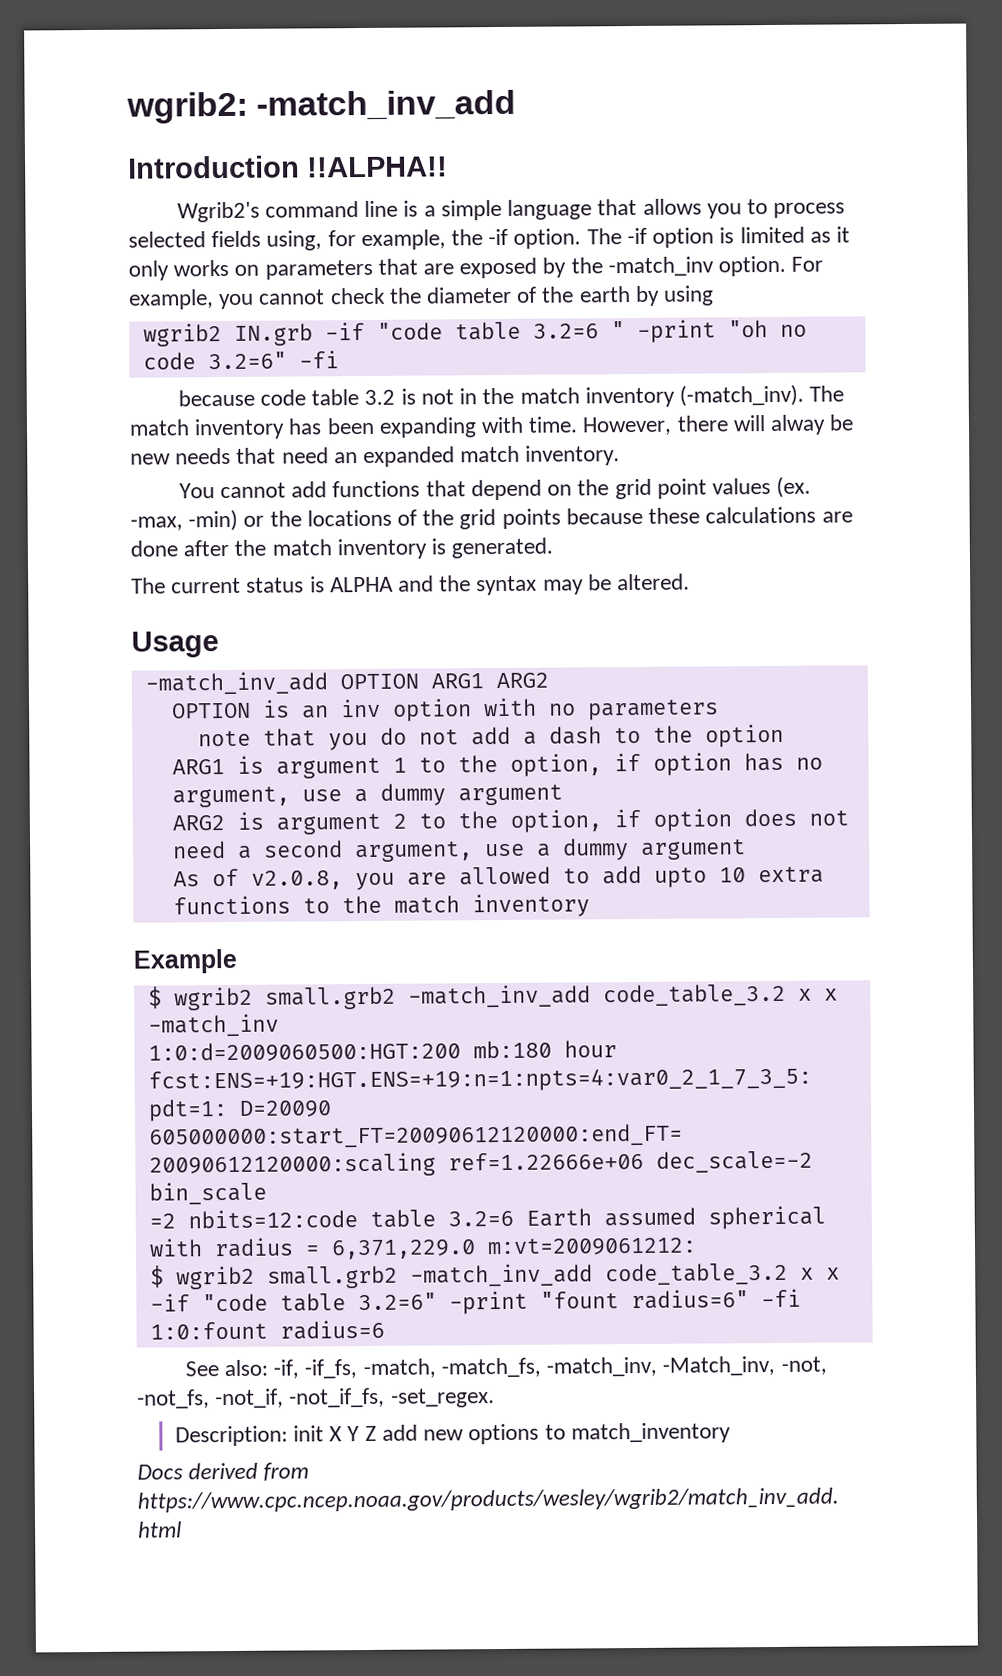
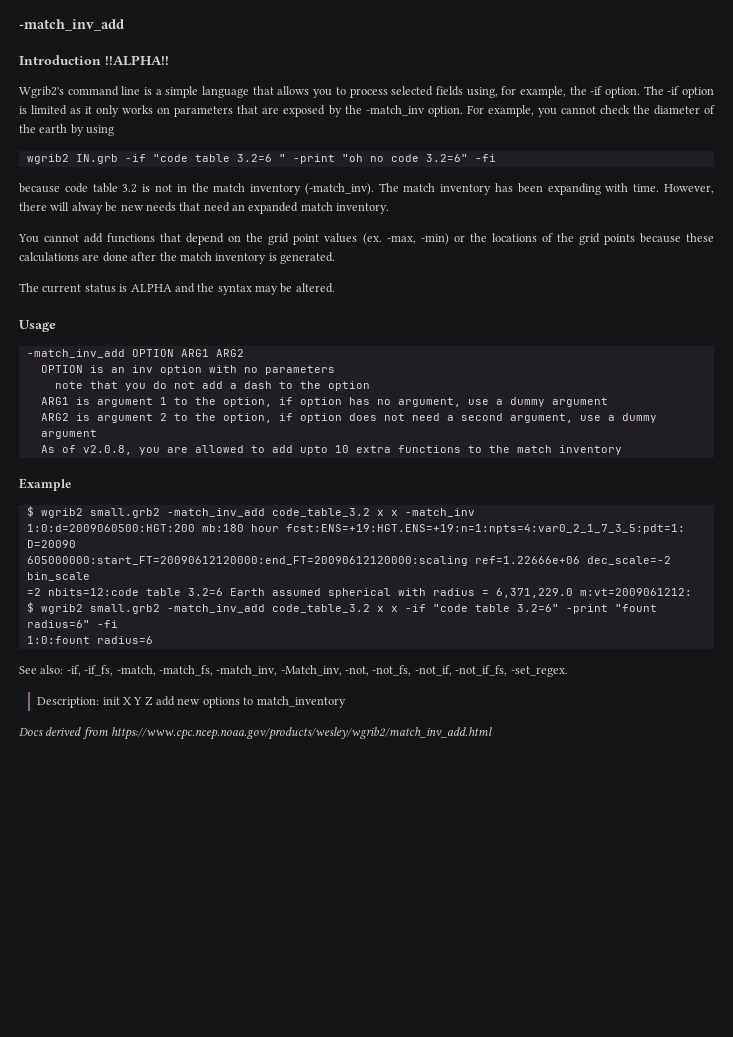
[126,91,248,124] wgrib2: -> (19, 25) none

